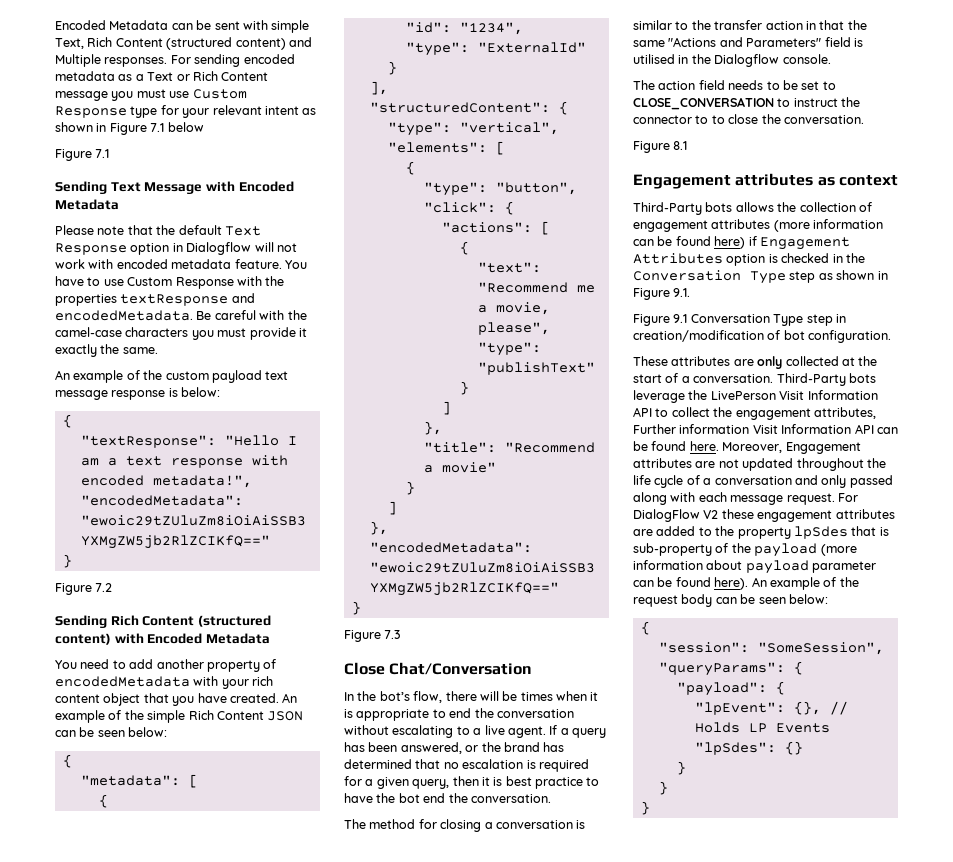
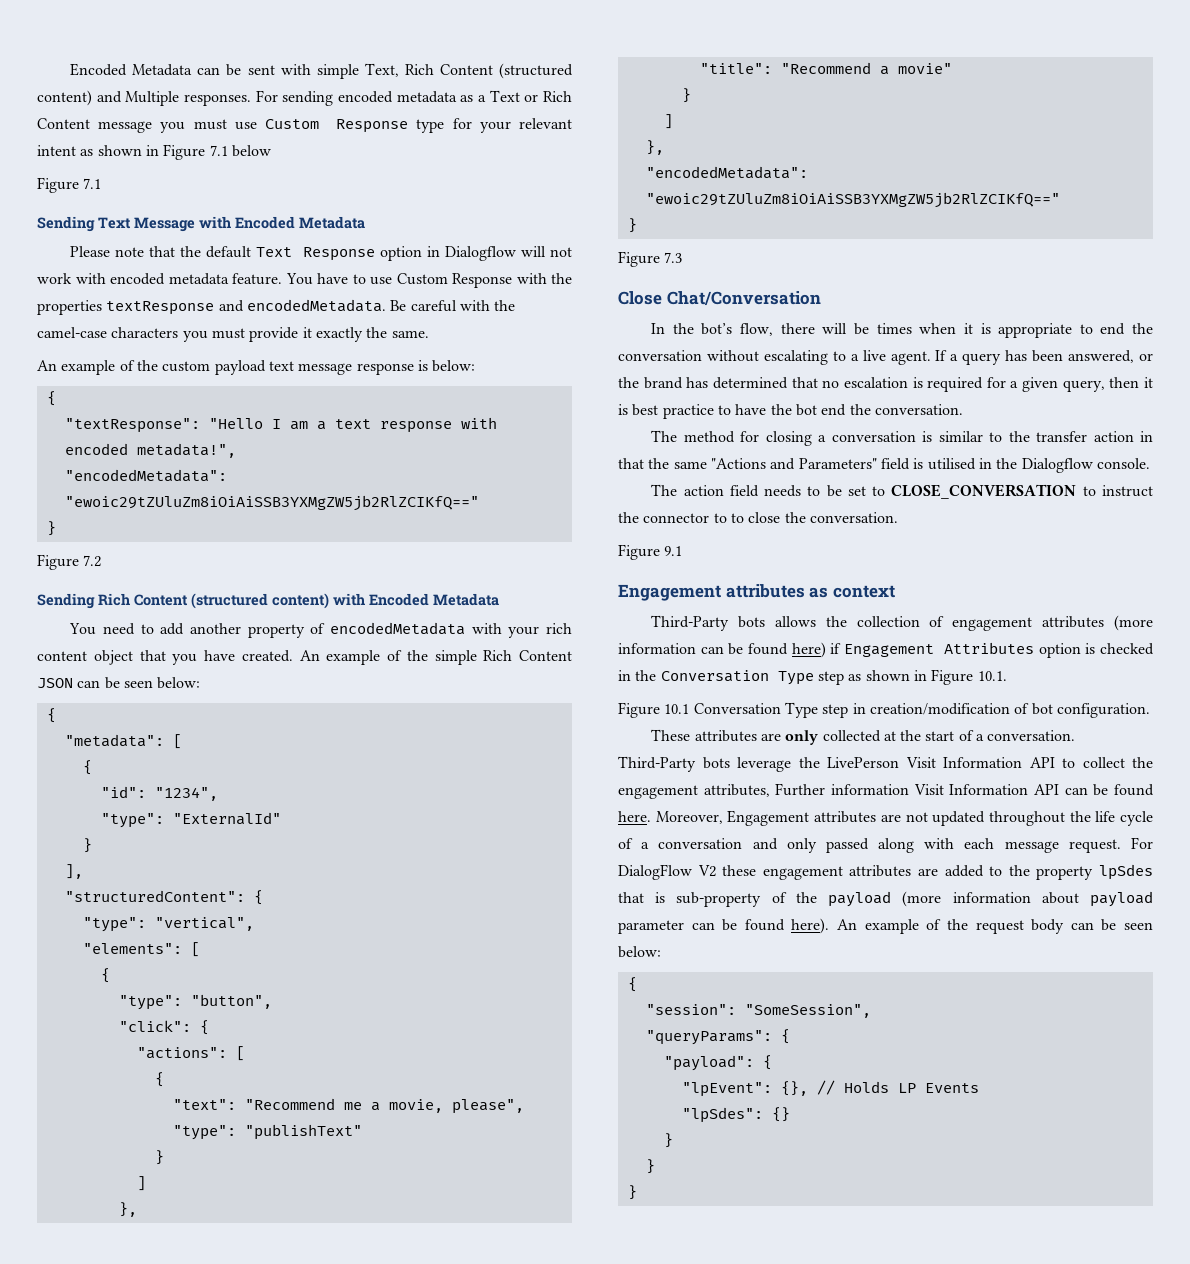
[673,141,688,150] 8.1 -> [664,546,683,556] 9.1
[673,288,691,297] [633,314,688,326] 9.1. // Figure 9.1 -> [977,671,1007,681] [618,702,690,718] 10.1. // Figure 10.1

